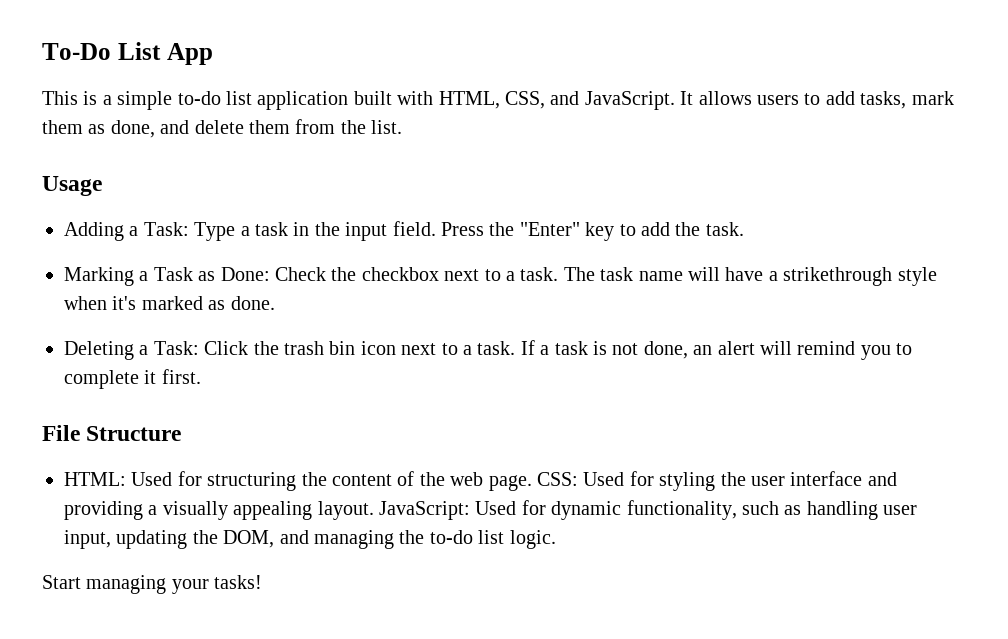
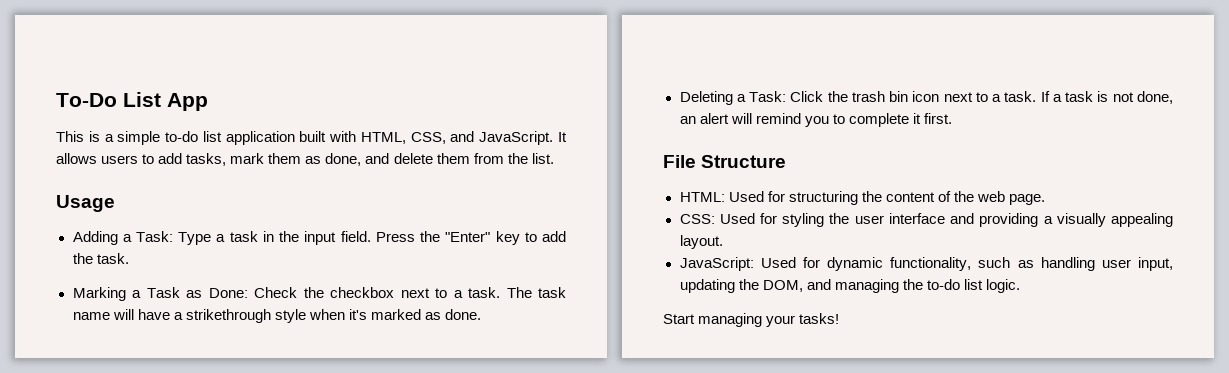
(532, 483) none -> (1045, 199) //
(374, 510) none -> (723, 242) //

